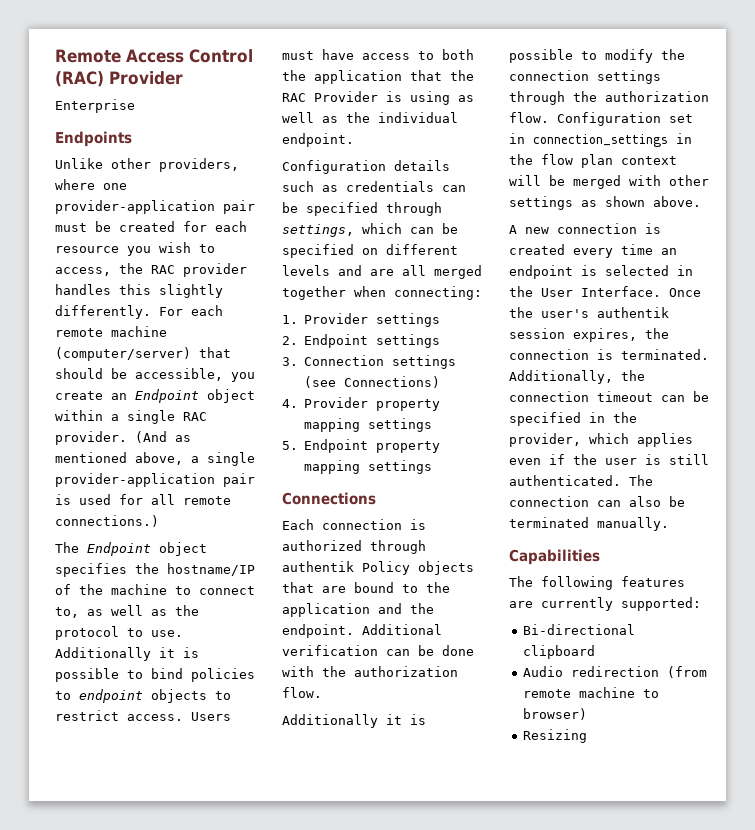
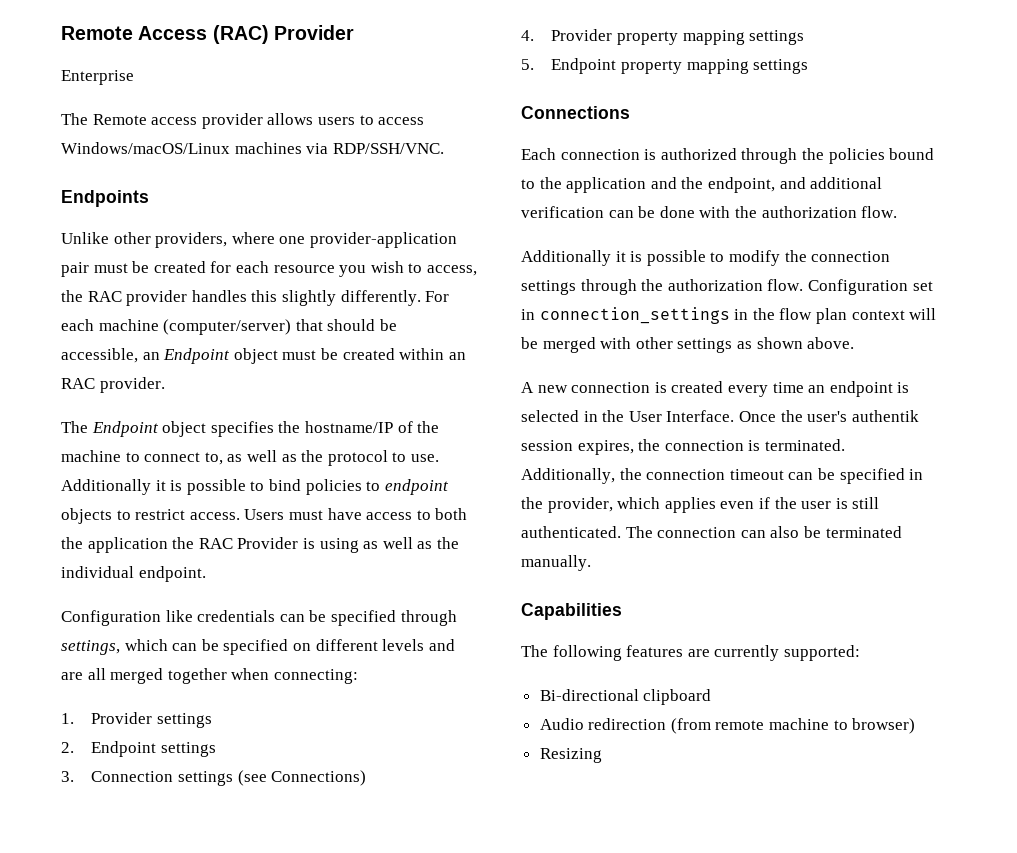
[189,49,253,63] Control -> (208, 33) none
(135, 106) none -> [61,113,425,129] [61,142,444,154] // The Remote access provider allows users to access Windows/macOS/Linux machines via RDP/SSH/VNC.
[55,328,103,337] remote -> (94, 325) none
[231,372,255,382] [55,391,103,400] you create -> (138, 355) none
[55,410,207,424] [55,431,191,445] [55,452,255,466] [55,473,255,487] [55,494,231,505] [55,515,159,527] within a single RAC provider. (And as mentioned above, a single provider-application pair is used for all remote connections.) -> [282,348,466,360] [61,377,165,393] must be created within an RAC provider.
[410,70,442,81] that -> (168, 545) none
[394,160,450,171] [282,181,338,192] details such as -> [165,610,193,622] like
[282,561,474,575] [282,582,346,593] authentik Policy objects that are -> [801,148,885,164] the policies
[282,624,442,638] endpoint. Additional -> [707,177,883,193] endpoint, and additional

